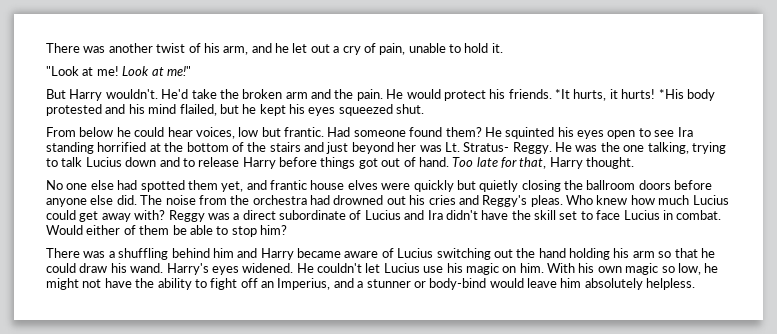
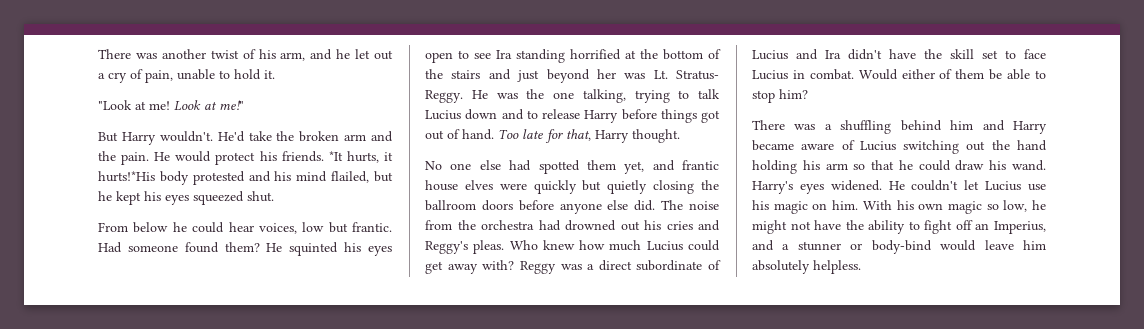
[621,89,684,99] hurts! *His -> [98,171,155,182] hurts!*His

